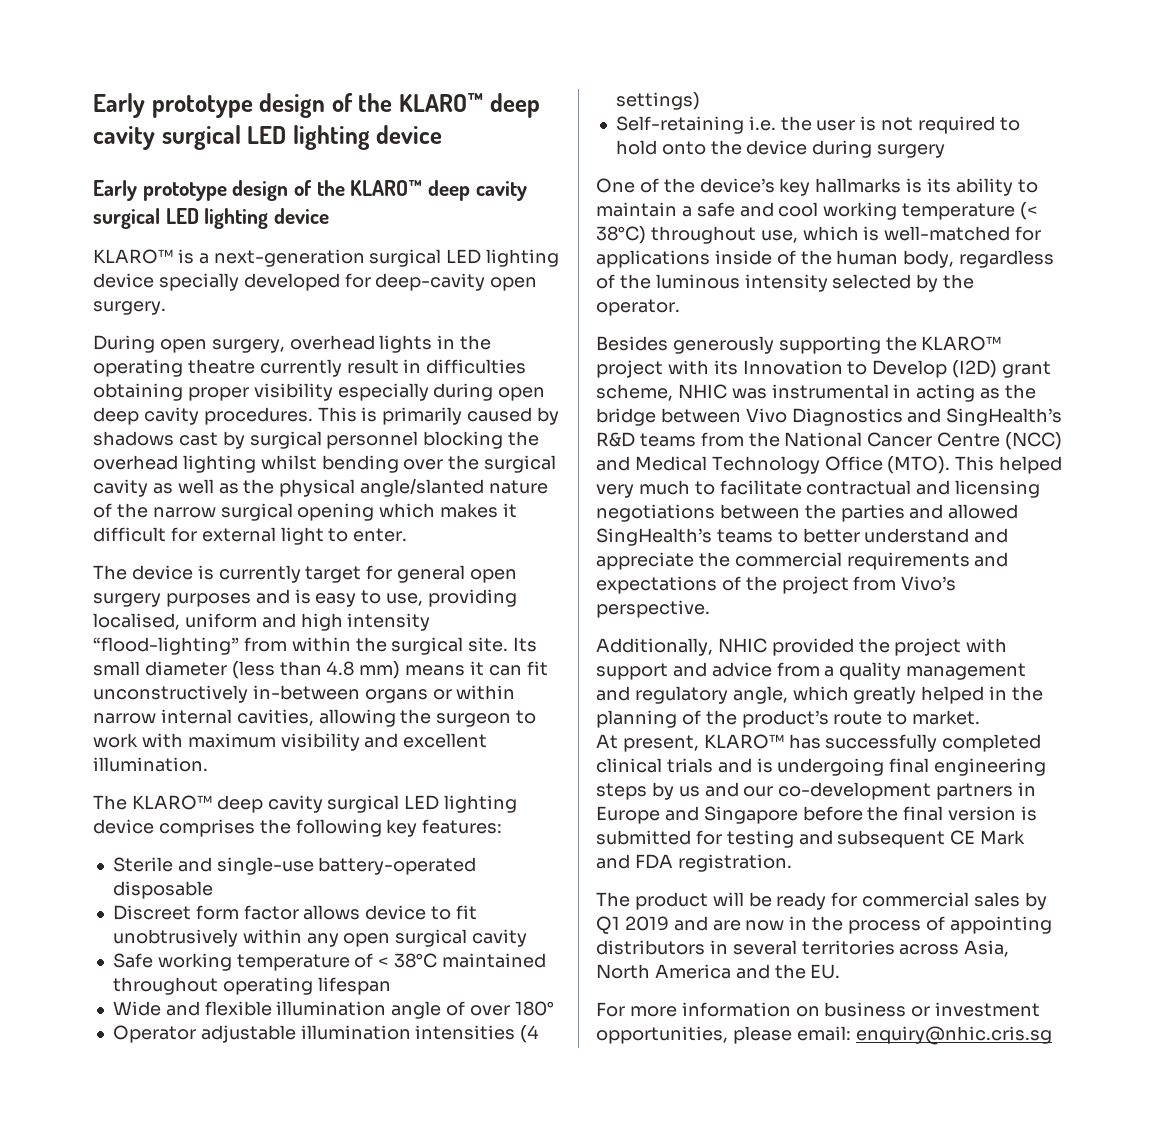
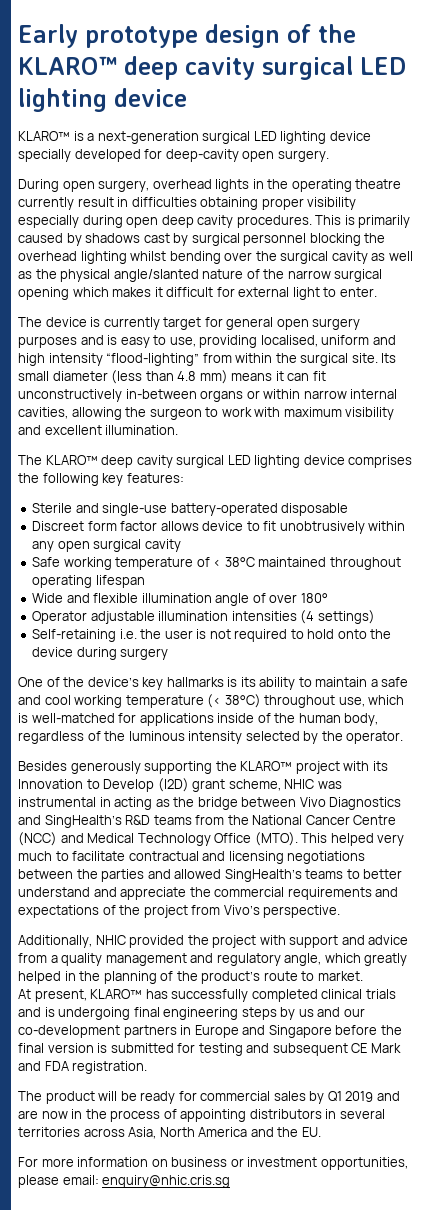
[93,180,527,201] [93,208,330,229] // Early prototype design of the KLARO™ deep cavity surgical LED lighting device -> (187, 97) none

